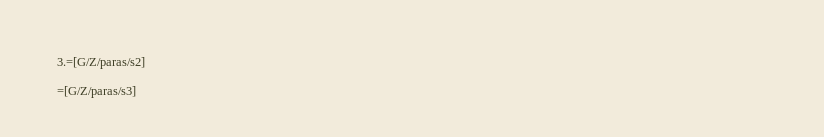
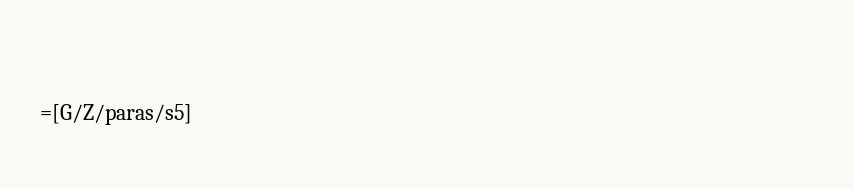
[57,57,145,69] [57,86,136,98] 3.=[G/Z/paras/s2] // =[G/Z/paras/s3] -> [40,104,192,125] =[G/Z/paras/s5]

